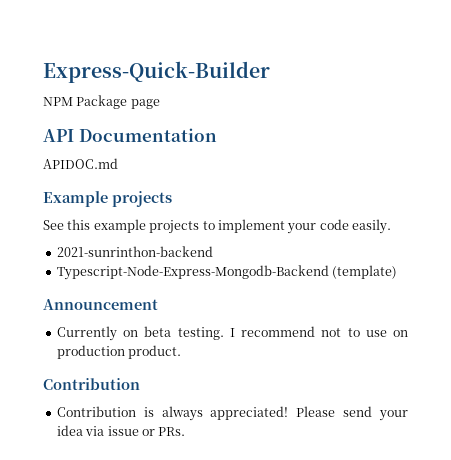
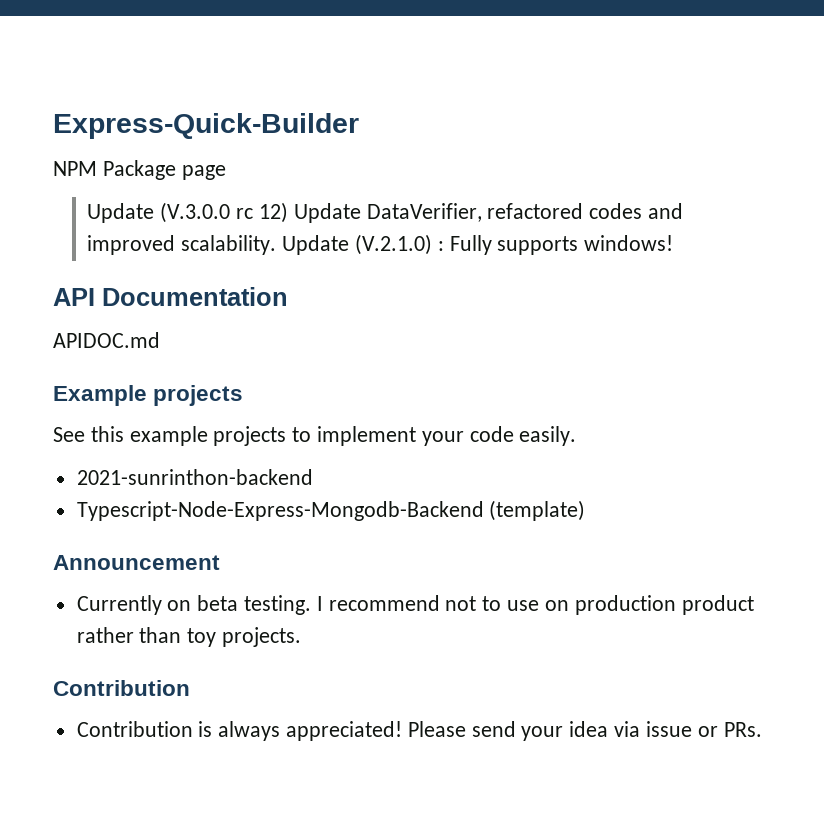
(160, 104) none -> [87,202,683,223] [87,234,674,255] // Update (V.3.0.0 rc 12) Update DataVerifier, refactored codes and improved scalability. Update (V.2.1.0) : Fully supports windows!
[128,345,182,359] product. -> [681,595,754,615] [76,627,302,647] product rather than toy projects.

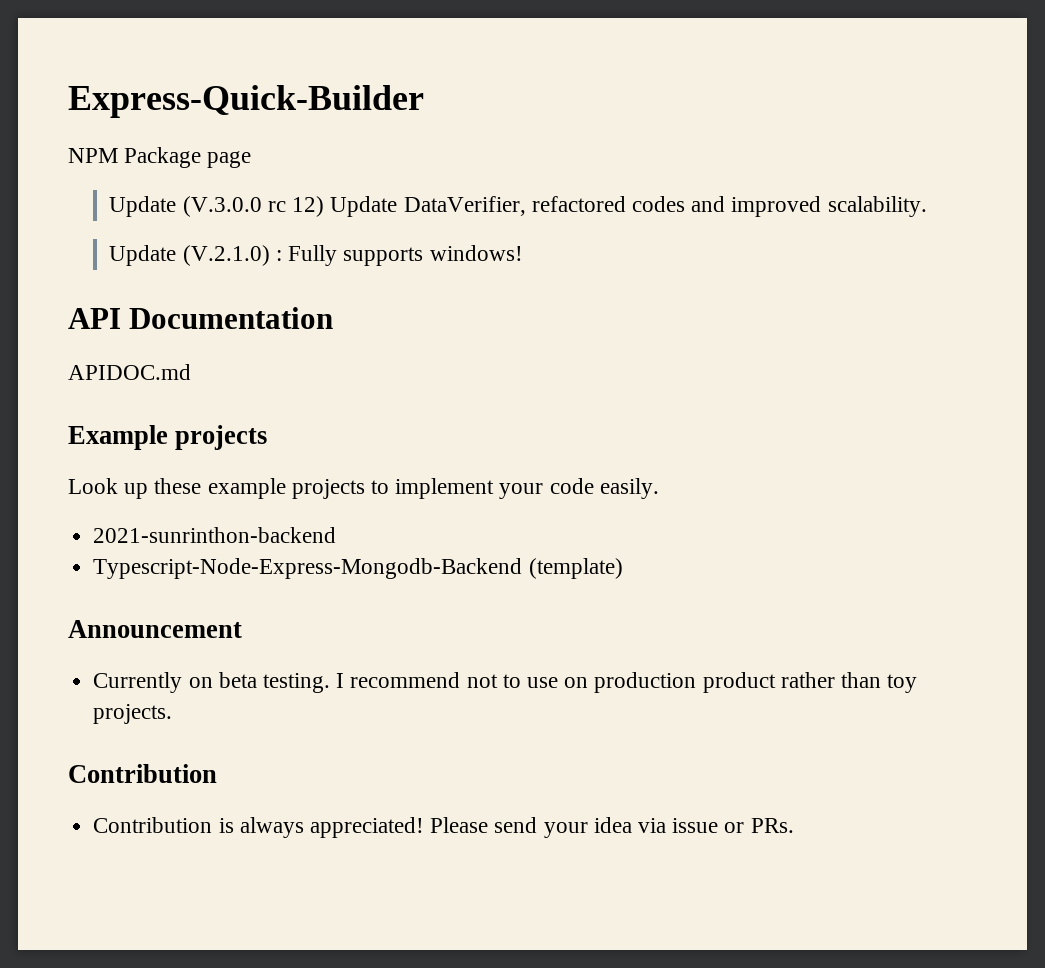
(277, 245) none -> (927, 206) //
[53,426,124,442] See this -> [68,478,202,499] Look up these

